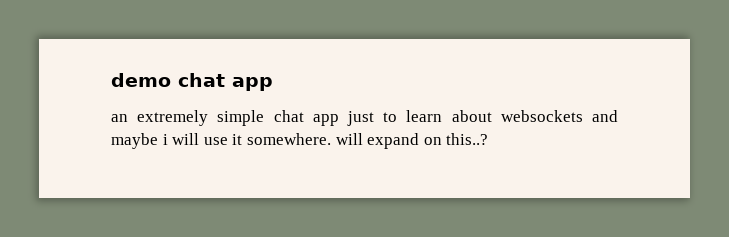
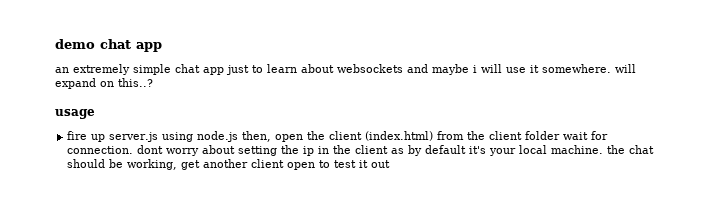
(489, 139) none -> [55,109,95,119] [67,131,609,142] [67,145,655,156] [67,159,391,170] // usage // fire up server.js using node.js then, open the client (index.html) from the client folder wait for connection. dont worry about setting the ip in the client as by default it's your local machine. the chat should be working, get another client open to test it out

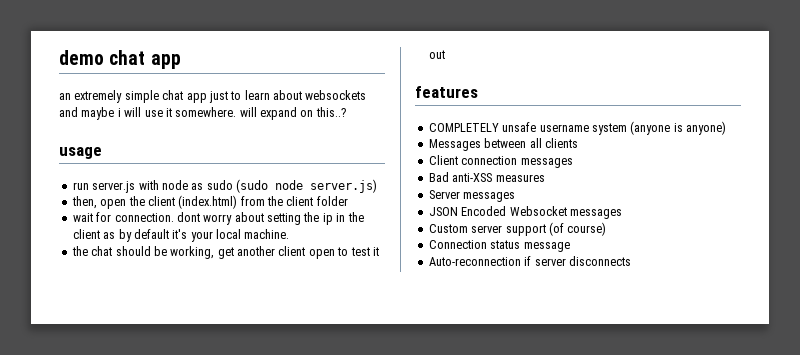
[67,131,239,142] fire up server.js using node.js -> [72,179,377,193] run server.js with node as sudo (sudo node server.js) //
(561, 135) none -> (348, 201) //
(604, 149) none -> (290, 234) //
(391, 164) none -> [415,86,478,98] [428,121,726,135] [428,138,578,151] [428,155,573,168] [428,172,545,182] [428,190,516,202] [428,206,622,219] [428,222,607,236] [428,240,570,252] [428,256,631,266] // features // COMPLETELY unsafe username system (anyone is anyone) // Messages between all clients // Client connection messages // Bad anti-XSS measures // Server messages // JSON Encoded Websocket messages // Custom server support (of course) // Connection status message // Auto-reconnection if server disconnects

